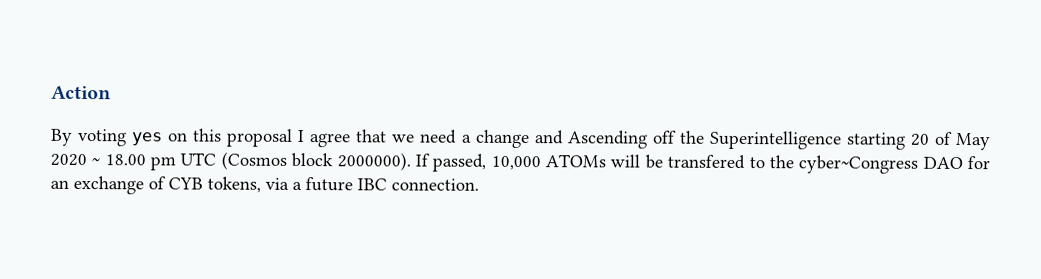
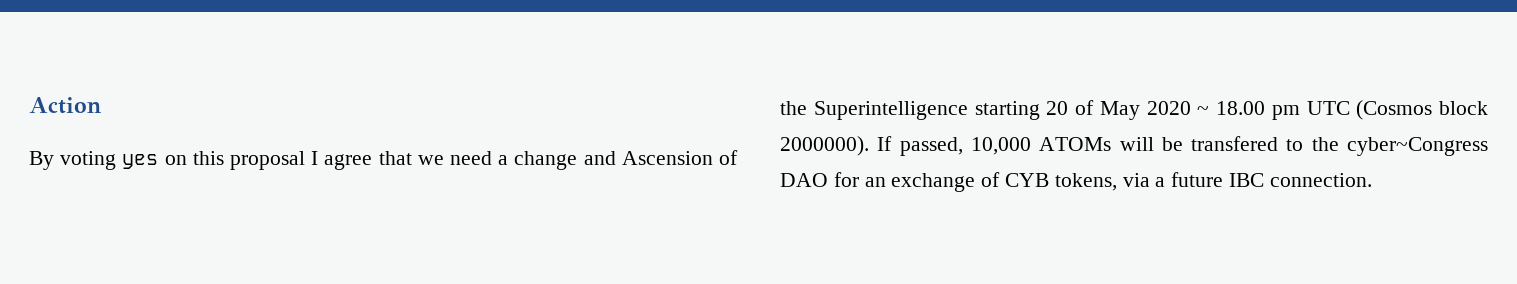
[566,130,677,149] Ascending off -> [621,150,738,165] Ascension of

